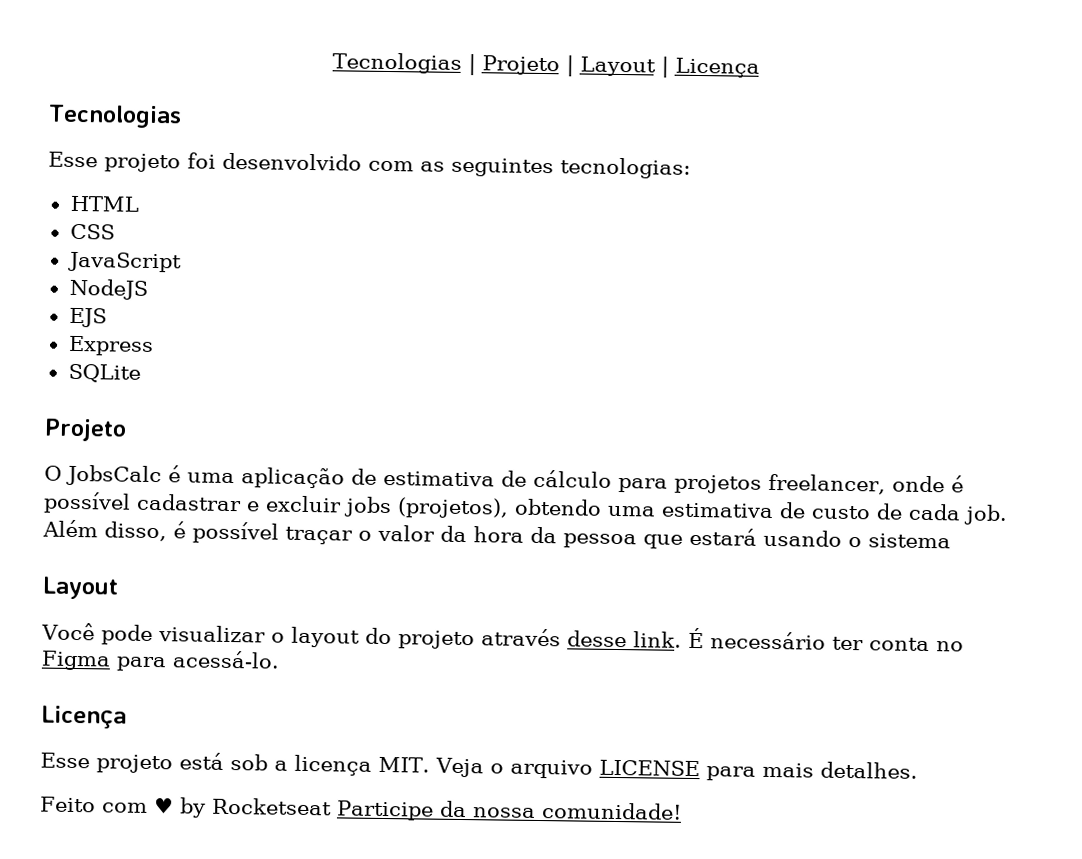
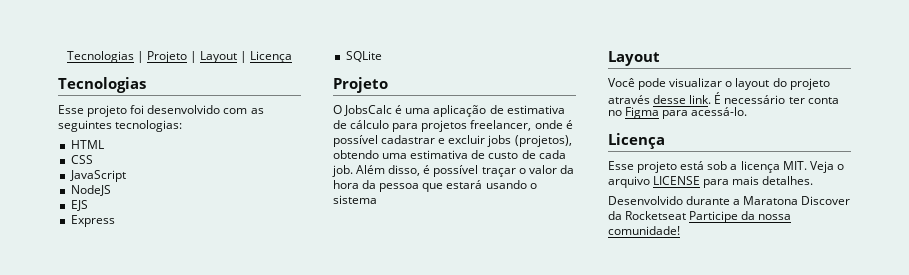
[40,796,206,818] Feito com ♥ by -> [608,196,851,205] [608,211,622,220] Desenvolvido durante a Maratona Discover da

